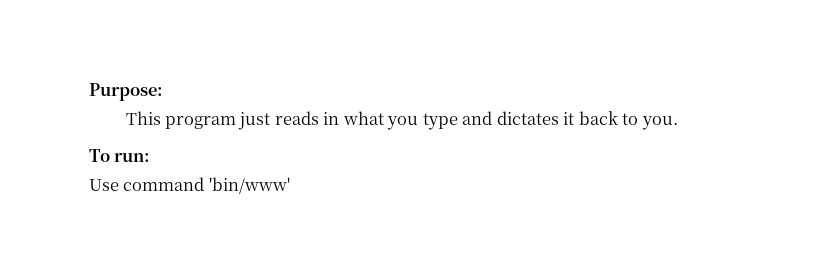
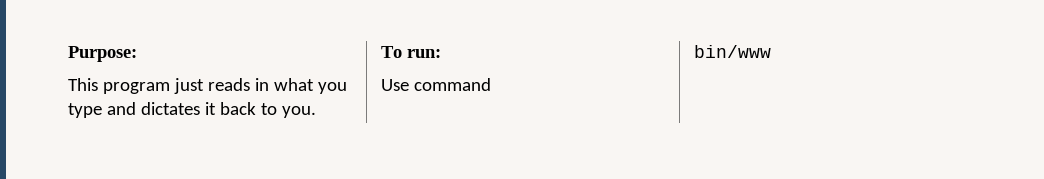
[208,177,290,194] 'bin/www' -> [694,45,771,58] // bin/www

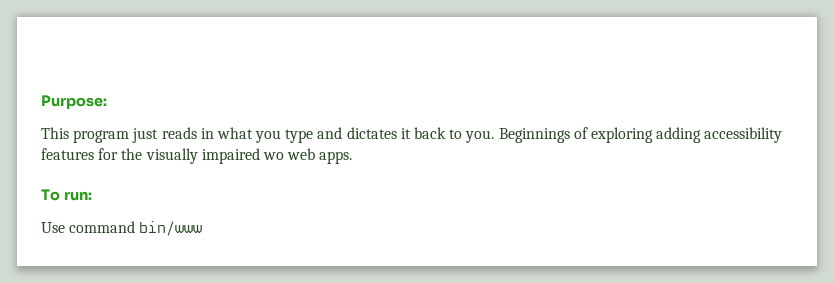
(316, 112) none -> [498,127,783,143] [41,148,353,164] Beginnings of exploring adding accessibility features for the visually impaired wo web apps.
(491, 84) // -> (136, 227) none

